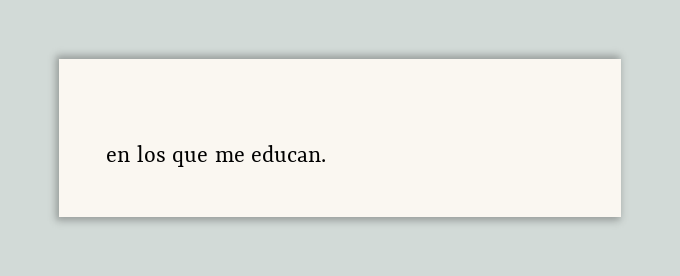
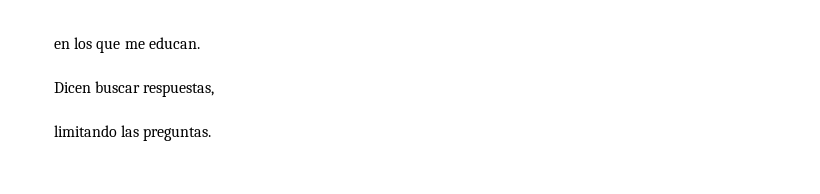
(327, 153) none -> [54,81,215,97] [54,125,212,141] // Dicen buscar respuestas, // limitando las preguntas.

